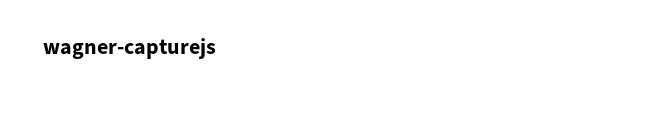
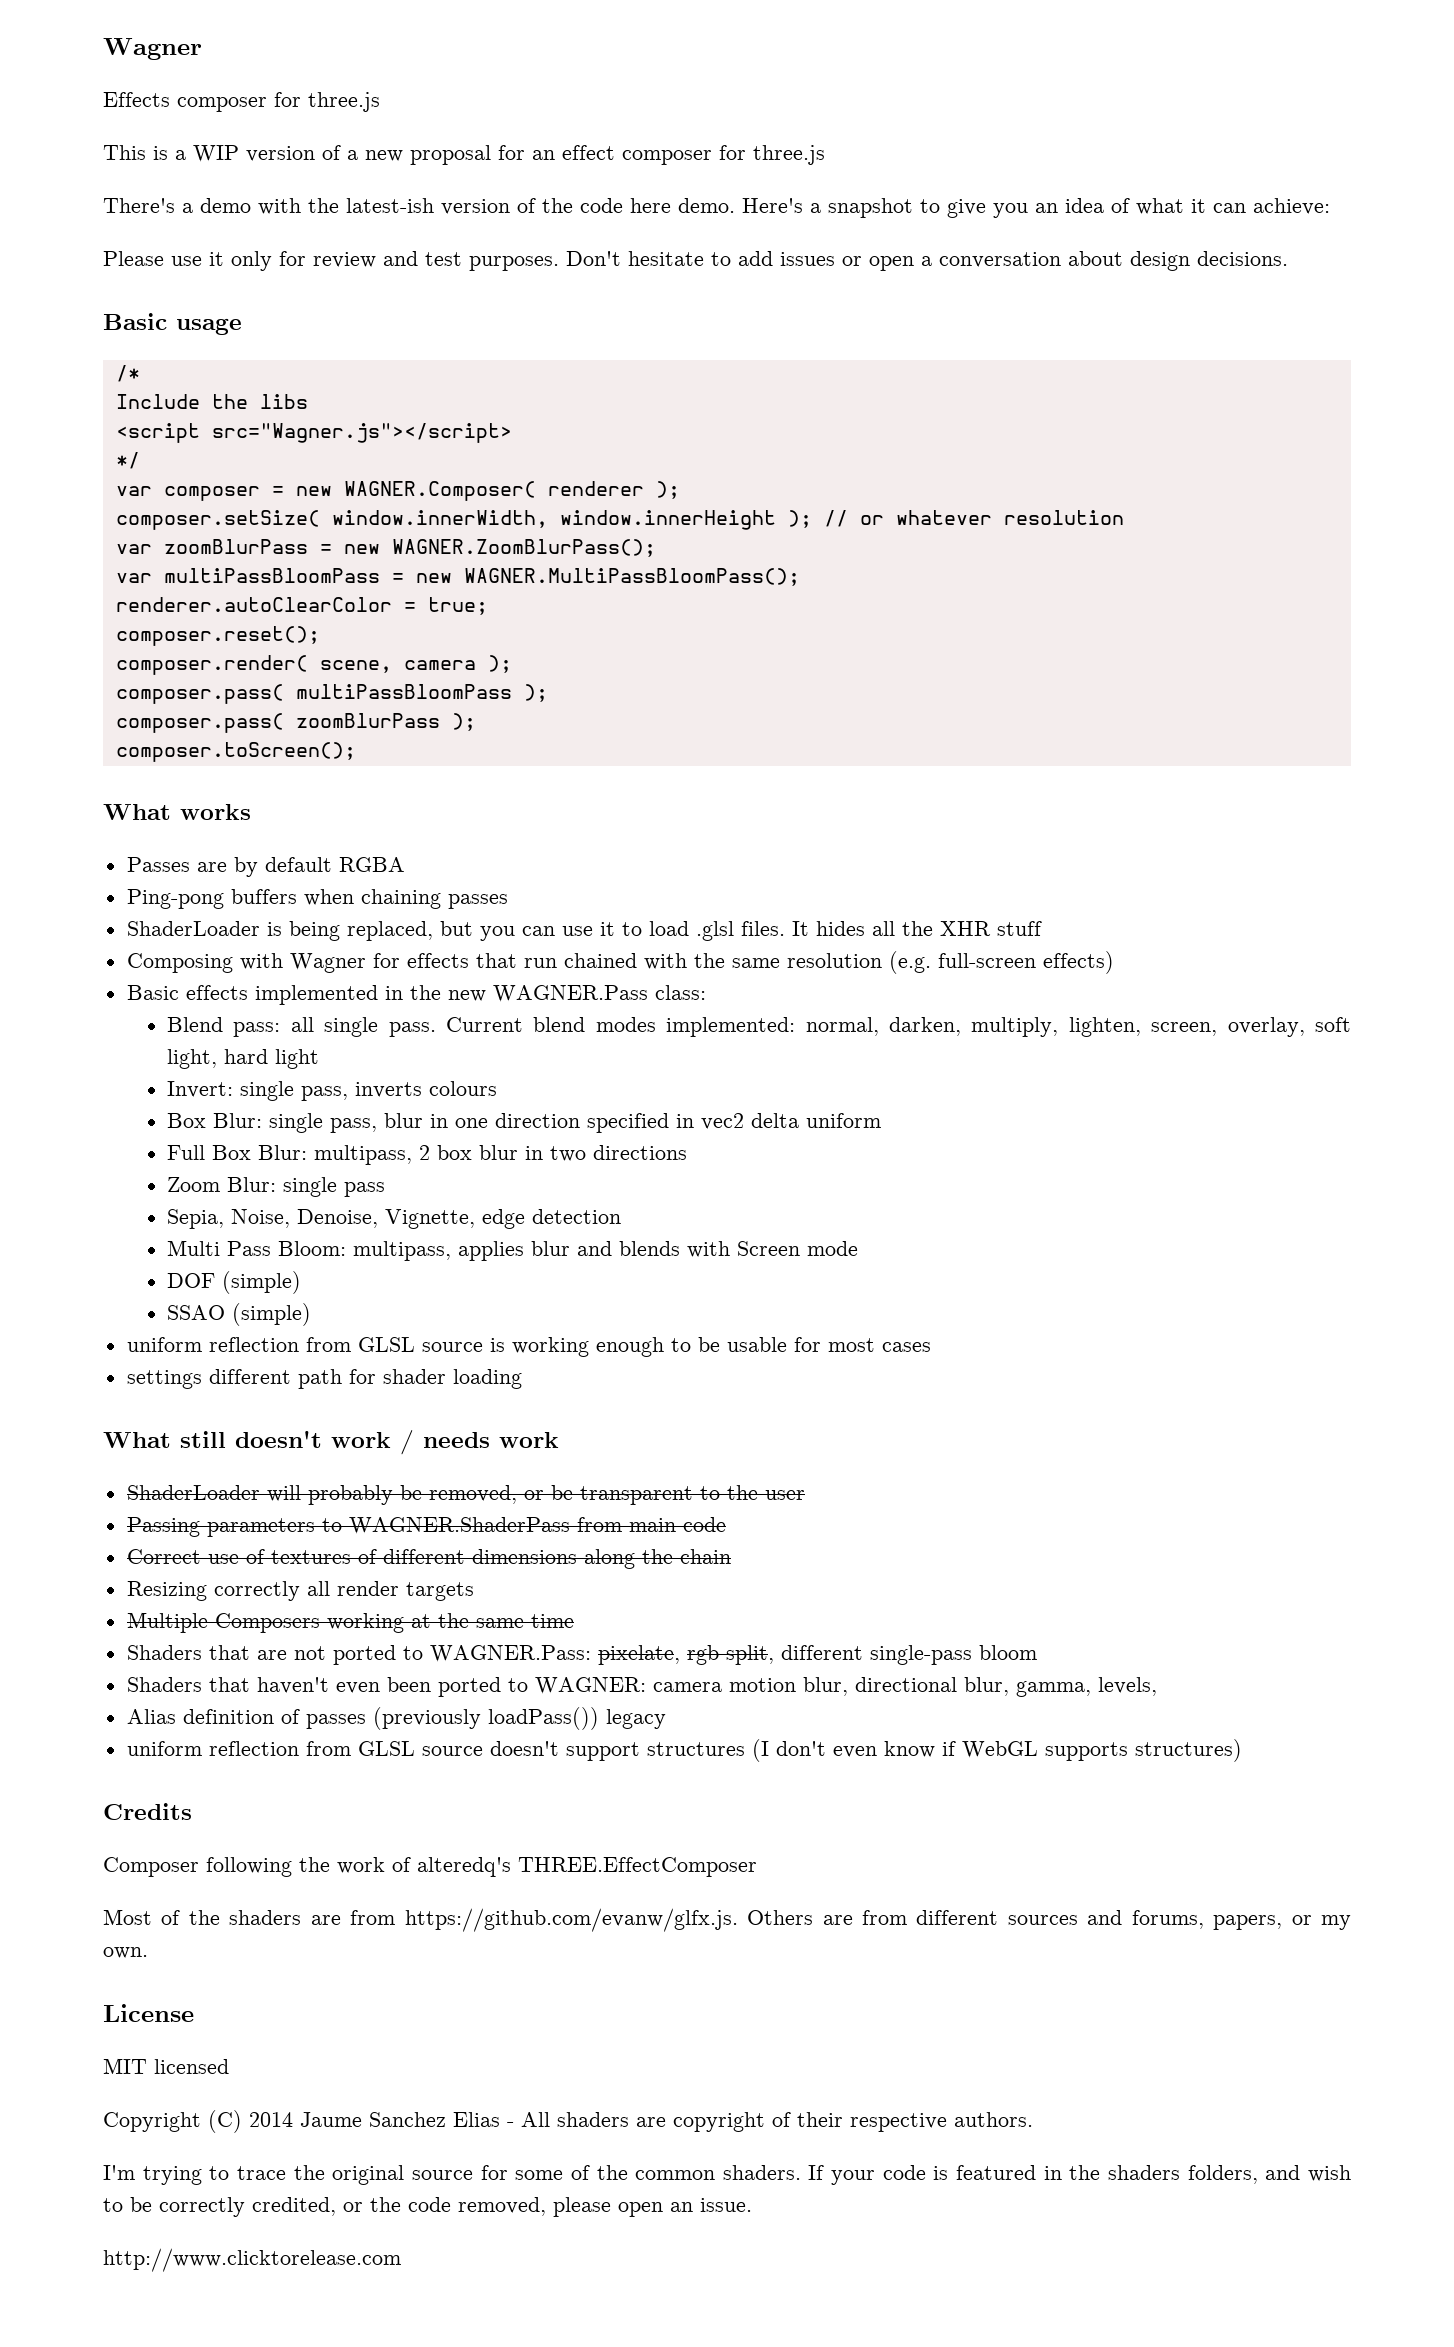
[43,38,216,59] wagner-capturejs -> [103,38,202,60] [103,92,380,112] [103,145,825,165] [103,198,1330,218] [103,251,1288,271] [103,313,242,335] [115,365,140,382] [115,394,308,409] [115,423,512,443] [115,452,140,469] [115,481,680,501] [115,510,1124,530] [115,539,656,557] [115,568,800,586] [115,597,488,615] [115,626,320,646] [115,655,512,675] [115,684,548,704] [115,713,476,733] [115,742,356,762] [103,804,251,820] [126,857,405,877] [126,889,508,909] [126,921,1042,941] [126,951,1114,974] [126,985,706,1005] [167,1017,1351,1037] [167,1049,320,1069] [167,1081,498,1101] [167,1113,882,1133] [167,1145,688,1165] [167,1177,386,1197] [167,1209,622,1229] [167,1240,859,1261] [167,1271,302,1294] [167,1303,312,1326] [126,1337,931,1357] [126,1369,522,1389] [103,1430,559,1455] [126,1485,805,1505] [126,1517,726,1537] [126,1549,731,1569] [126,1581,474,1601] [126,1612,574,1633] [126,1645,1037,1665] [126,1677,1157,1697] [126,1707,666,1730] [126,1739,1242,1762] [103,1803,192,1820] [103,1857,757,1877] [103,1908,1351,1932] [103,1947,148,1959] [103,2004,194,2022] [103,2058,229,2074] [103,2110,1033,2133] [103,2165,1352,2185] [103,2197,752,2217] [103,2248,401,2272] Wagner // Effects composer for three.js // This is a WIP version of a new proposal for an effect composer for three.js // There's a demo with the latest-ish version of the code here demo. Here's a snapshot to give you an idea of what it can achieve: // Please use it only for review and test purposes. Don't hesitate to add issues or open a conversation about design decisions. // Basic usage // /* // Include the libs // <script src="Wagner.js"></script> // */ // var composer = new WAGNER.Composer( renderer ); // composer.setSize( window.innerWidth, window.innerHeight ); // or whatever resolution // var zoomBlurPass = new WAGNER.ZoomBlurPass(); // var multiPassBloomPass = new WAGNER.MultiPassBloomPass(); // renderer.autoClearColor = true; // composer.reset(); // composer.render( scene, camera ); // composer.pass( multiPassBloomPass ); // composer.pass( zoomBlurPass ); // composer.toScreen(); // What works // Passes are by default RGBA // Ping-pong buffers when chaining passes // ShaderLoader is being replaced, but you can use it to load .glsl files. It hides all the XHR stuff // Composing with Wagner for effects that run chained with the same resolution (e.g. full-screen effects) // Basic effects implemented in the new WAGNER.Pass class: // Blend pass: all single pass. Current blend modes implemented: normal, darken, multiply, lighten, screen, overlay, soft light, hard light // Invert: single pass, inverts colours // Box Blur: single pass, blur in one direction specified in vec2 delta uniform // Full Box Blur: multipass, 2 box blur in two directions // Zoom Blur: single pass // Sepia, Noise, Denoise, Vignette, edge detection // Multi Pass Bloom: multipass, applies blur and blends with Screen mode // DOF (simple) // SSAO (simple) // uniform reflection from GLSL source is working enough to be usable for most cases // settings different path for shader loading // What still doesn't work / needs work // ShaderLoader will probably be removed, or be transparent to the user // Passing parameters to WAGNER.ShaderPass from main code // Correct use of textures of different dimensions along the chain // Resizing correctly all render targets // Multiple Composers working at the same time // Shaders that are not ported to WAGNER.Pass: pixelate, rgb split, different single-pass bloom // Shaders that haven't even been ported to WAGNER: camera motion blur, directional blur, gamma, levels, // Alias definition of passes (previously loadPass()) legacy // uniform reflection from GLSL source doesn't support structures (I don't even know if WebGL supports structures) // Credits // Composer following the work of alteredq's THREE.EffectComposer // Most of the shaders are from https://github.com/evanw/glfx.js. Others are from different sources and forums, papers, or my own. // License // MIT licensed // Copyright (C) 2014 Jaume Sanchez Elias - All shaders are copyright of their respective authors. // I'm trying to trace the original source for some of the common shaders. If your code is featured in the shaders folders, and wish to be correctly credited, or the code removed, please open an issue. // http://www.clicktorelease.com

